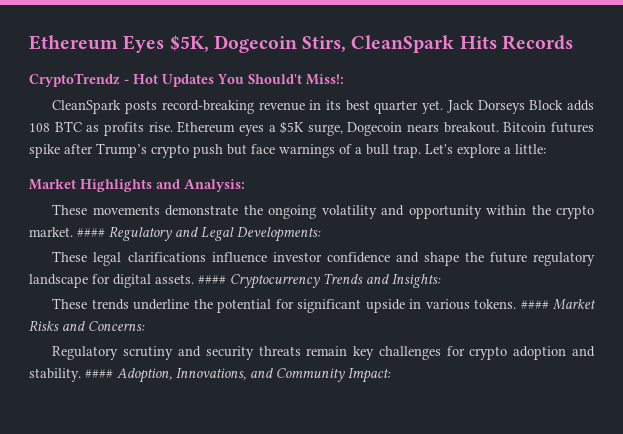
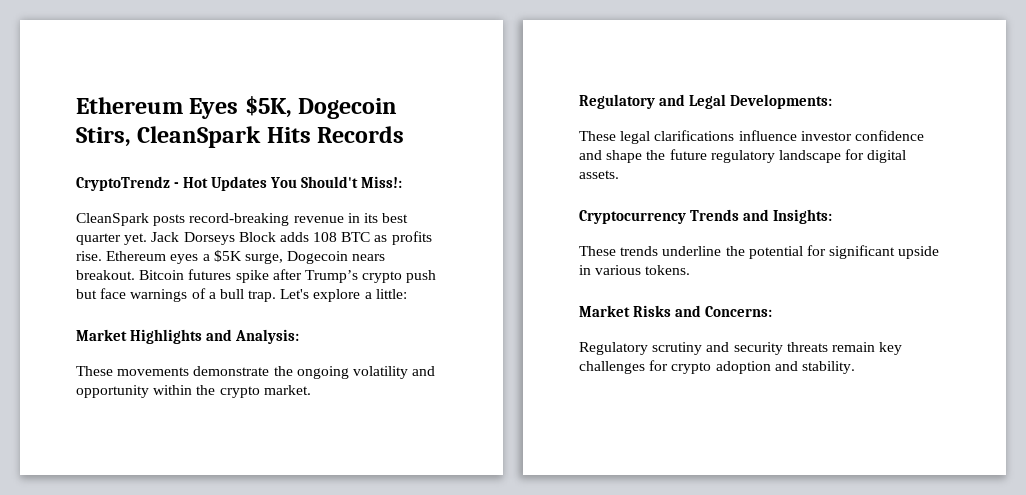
[77,228,105,237] #### -> (311, 390) //
[198,275,226,284] #### -> (619, 174) //
[520,300,549,309] #### -> (691, 270) //
[85,368,391,383] #### Adoption, Innovations, and Community Impact: -> (855, 367) none

